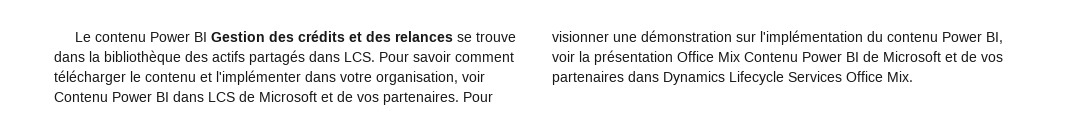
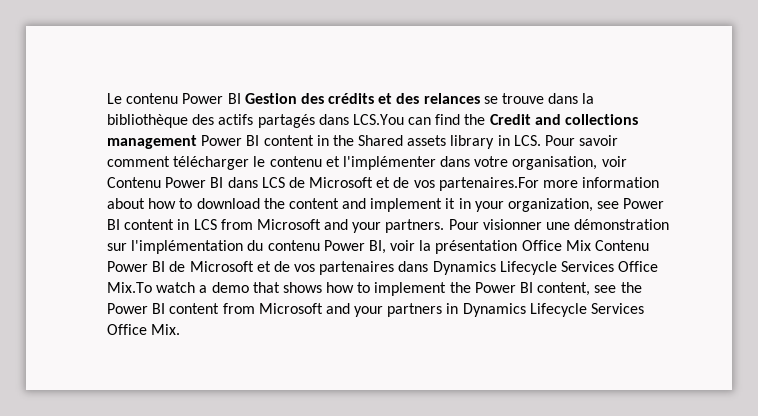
(340, 56) none -> [352,114,639,125] [107,135,510,149] LCS.You can find the Credit and collections management Power BI content in the Shared assets library in
[383,91,459,105] partenaires. -> [438,177,660,191] [107,198,665,212] [107,219,445,233] partenaires.For more information about how to download the content and implement it in your organization, see Power BI content in LCS from Microsoft and your partners.
(883, 76) none -> [107,282,642,296] [107,303,645,317] [107,324,147,335] Mix.To watch a demo that shows how to implement the Power BI content, see the Power BI content from Microsoft and your partners in Dynamics Lifecycle Services Office

